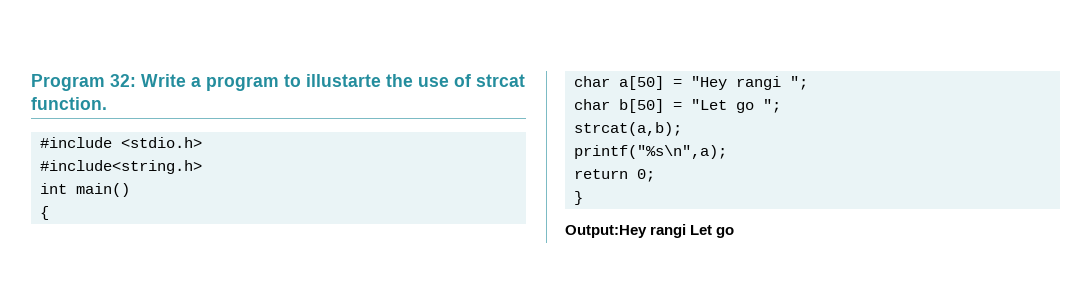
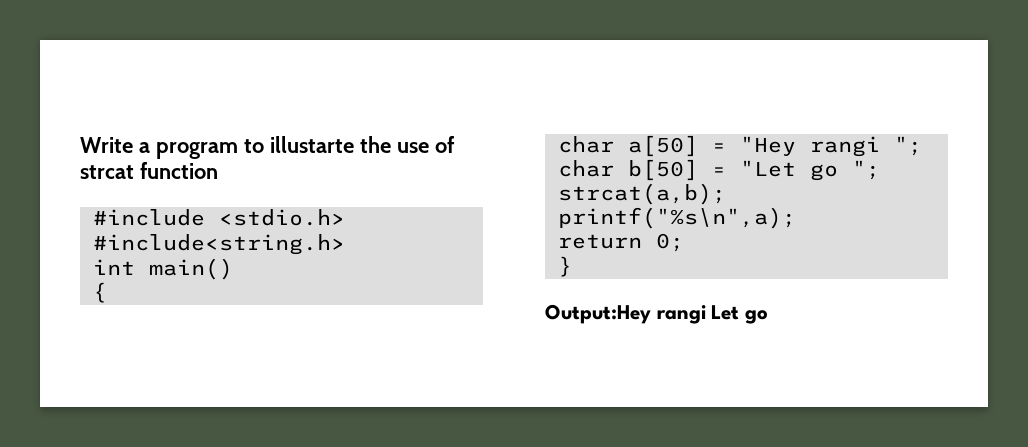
[31,74,136,91] Program 32: -> (80, 145) none
[31,97,107,110] function. -> [139,162,218,179] function

